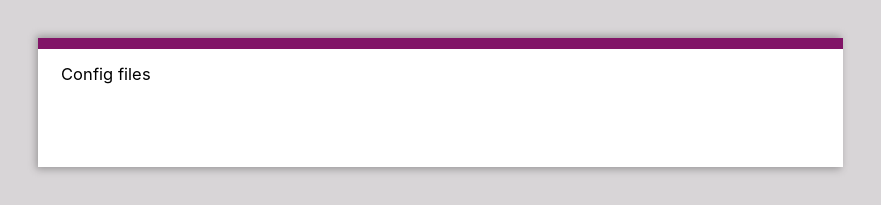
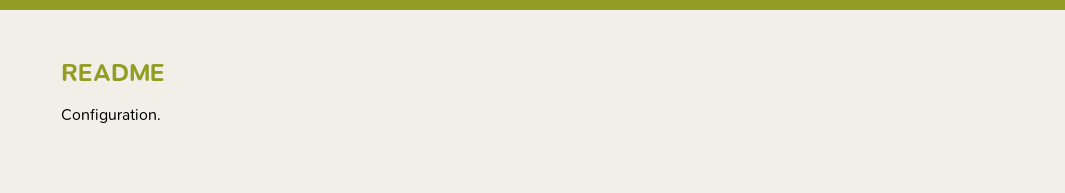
[61,67,151,84] Config files -> [61,64,165,81] [61,108,161,123] README // Configuration.

